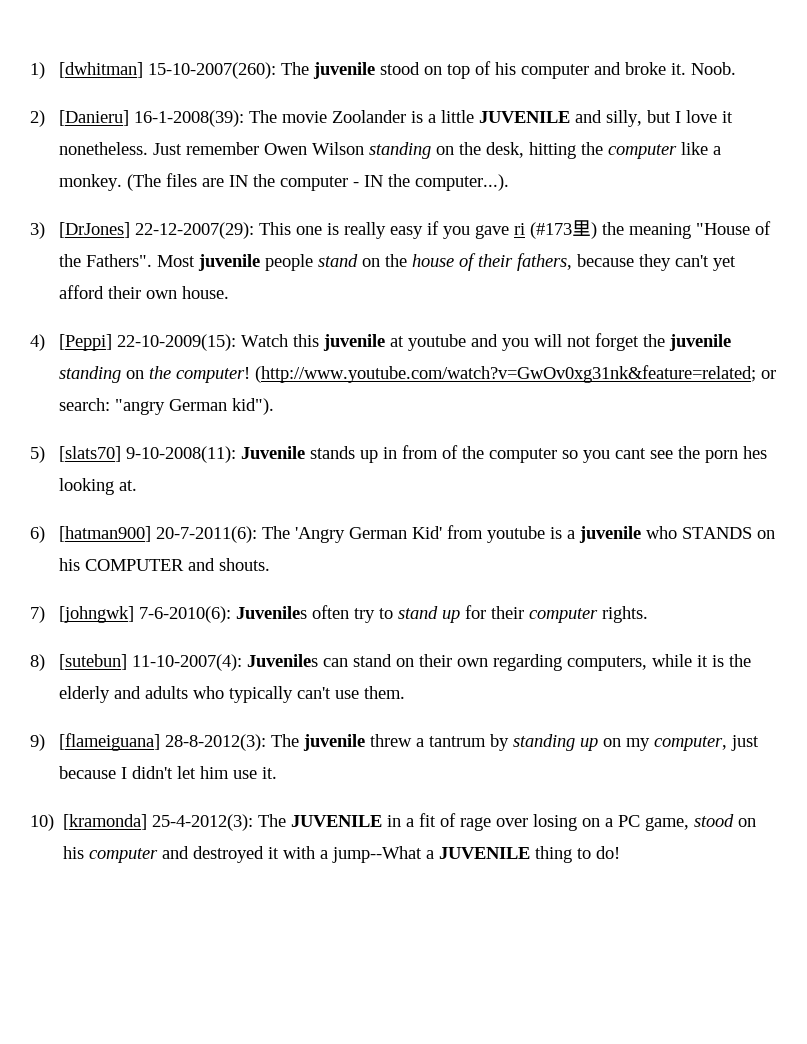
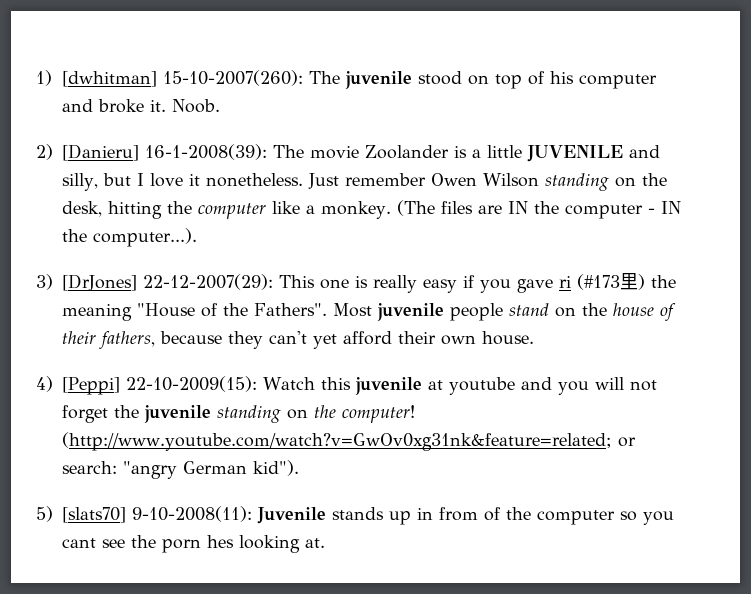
[30,525,776,543] [59,558,271,571] [30,605,649,623] [30,654,752,671] [59,686,406,703] [30,733,760,751] [59,766,278,779] [30,813,757,831] [63,846,621,863] // 6) [hatman900] 20-7-2011(6): The 'Angry German Kid' from youtube is a juvenile who STANDS on his COMPUTER and shouts. // 7) [johngwk] 7-6-2010(6): Juveniles often try to stand up for their computer rights. // 8) [sutebun] 11-10-2007(4): Juveniles can stand on their own regarding computers, while it is the elderly and adults who typically can't use them. // 9) [flameiguana] 28-8-2012(3): The juvenile threw a tantrum by standing up on my computer, just because I didn't let him use it. // 10) [kramonda] 25-4-2012(3): The JUVENILE in a fit of rage over losing on a PC game, stood on his computer and destroyed it with a jump--What a JUVENILE thing to do! -> (325, 543) none

